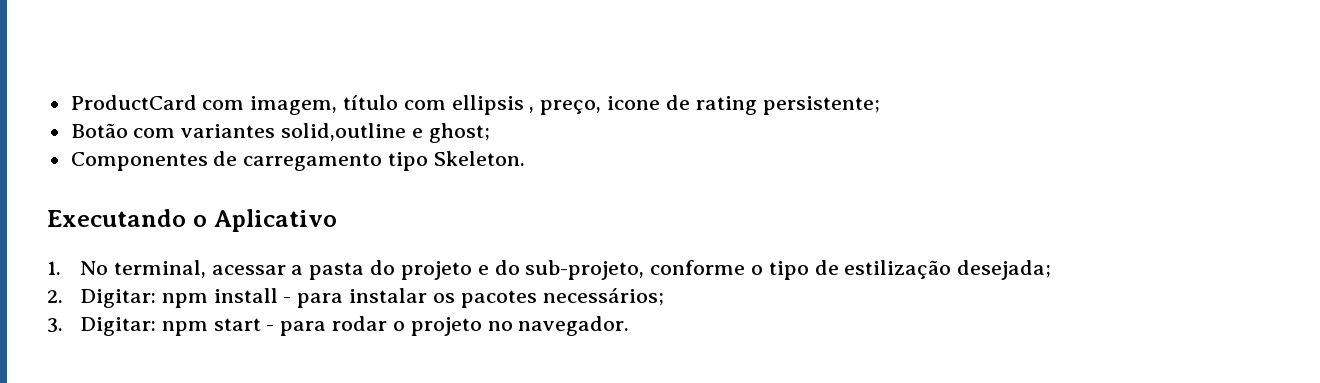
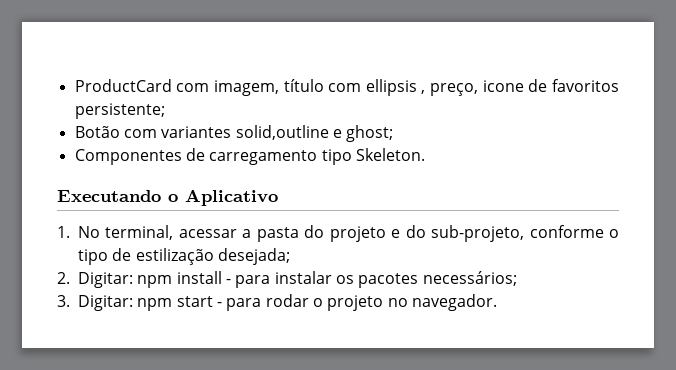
[695,96,757,115] rating -> [551,79,619,92] favoritos

